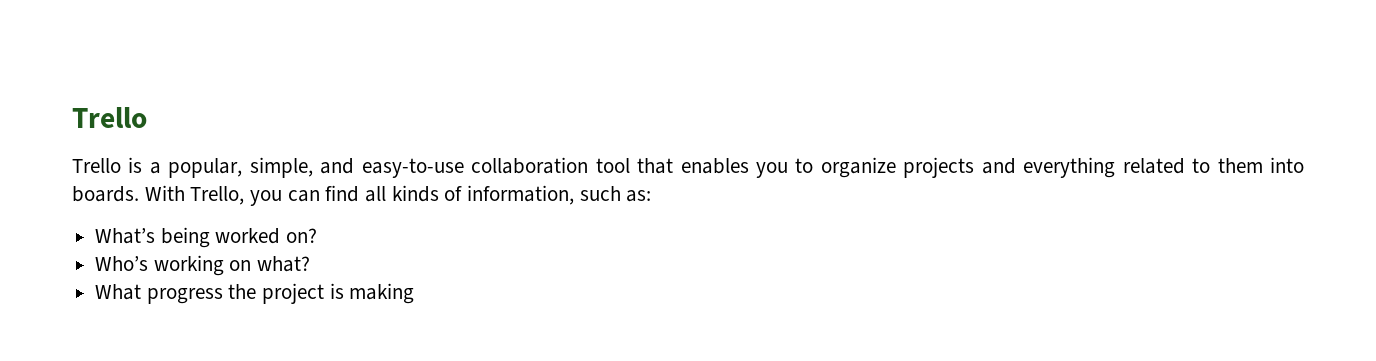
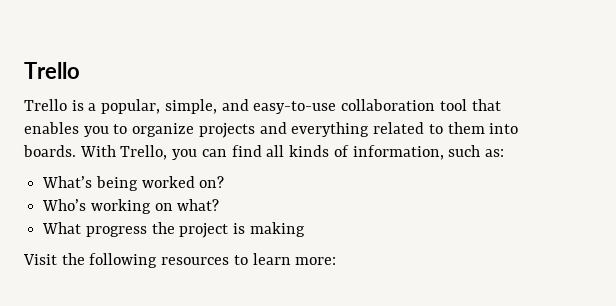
(415, 293) none -> [23,253,337,268] // Visit the following resources to learn more:

